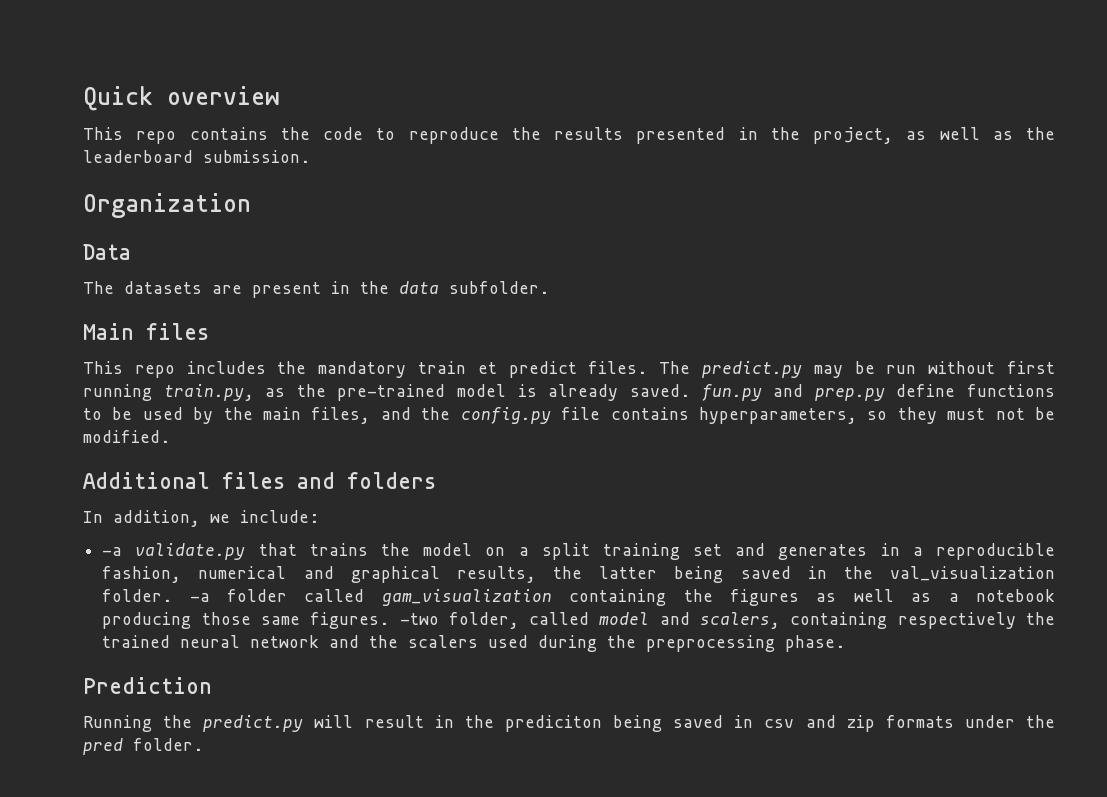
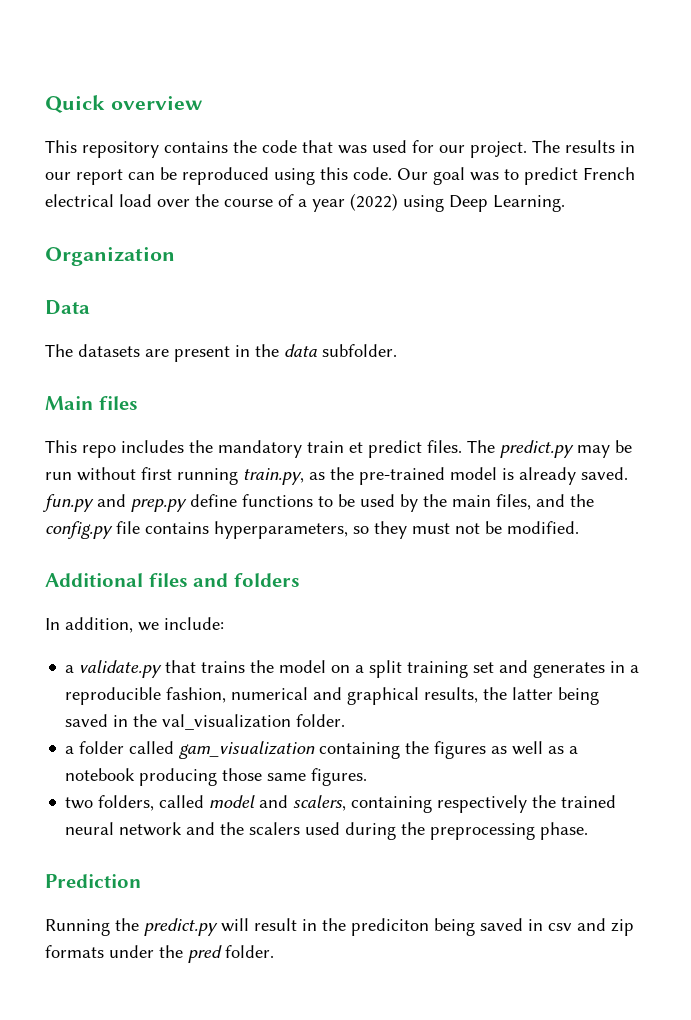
[136,131,177,144] repo -> [82,141,159,158] repository
[376,127,1055,144] [83,150,310,163] to reproduce the results presented in the project, as well as the leaderboard submission. -> [302,140,635,158] [45,167,635,185] [45,193,565,212] that was used for our project. The results in our report can be reproduced using this code. Our goal was to predict French electrical load over the course of a year (2022) using Deep Learning.
[102,547,123,556] -a -> [65,665,75,673] a
[189,593,210,602] -a -> [65,746,75,754] // a
[399,612,519,629] -two folder, -> [65,795,155,811] // two folders,

